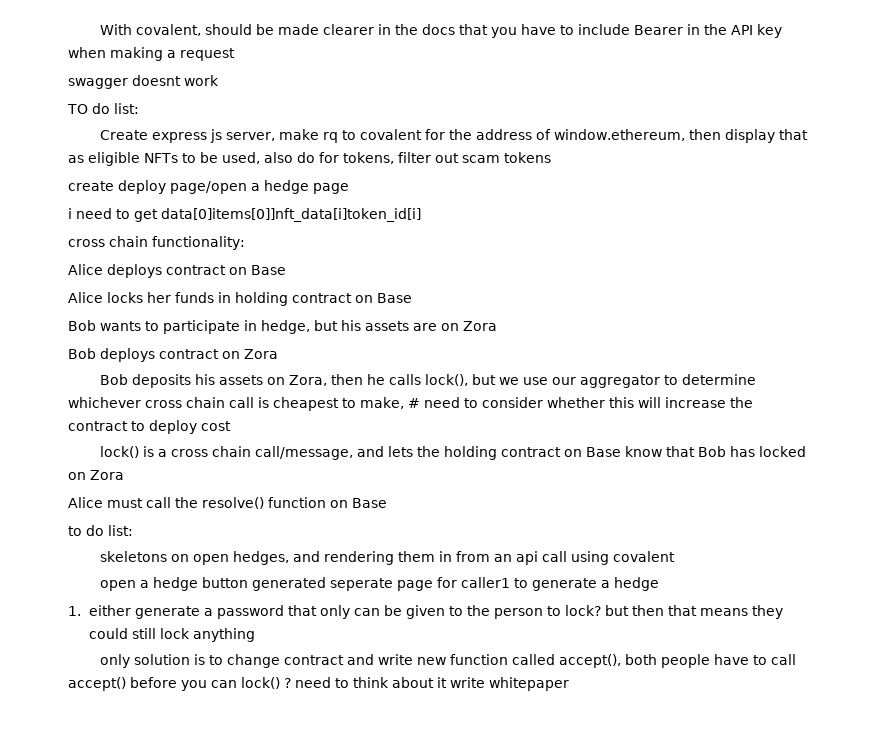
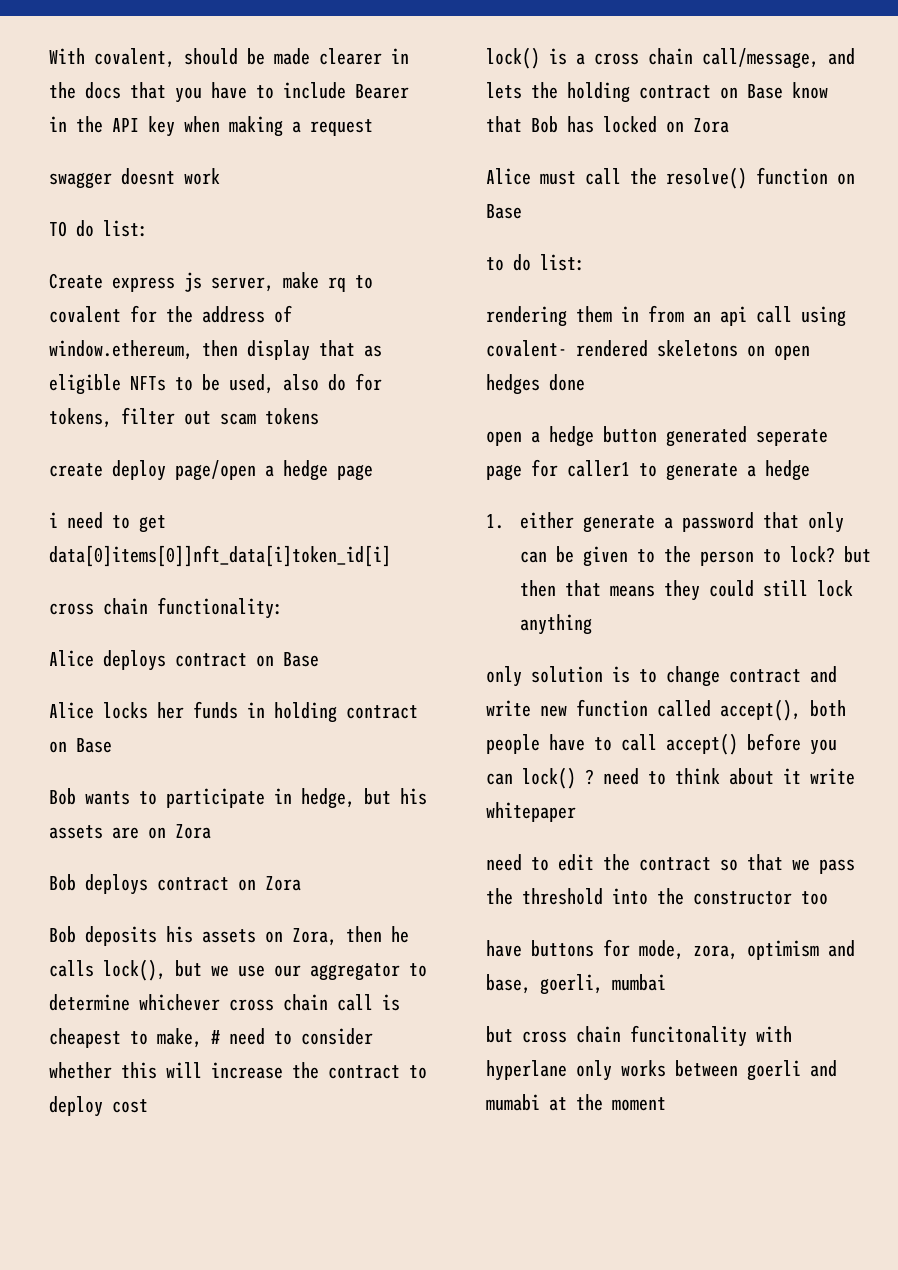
[99,551,320,565] skeletons on open hedges, and -> (585, 262) none
[612,551,675,562] covalent -> [486,340,810,360] [486,374,585,395] covalent- rendered skeletons on open hedges done
(569, 684) none -> [486,854,855,874] [486,888,828,905] [486,939,855,960] [486,974,666,995] [486,1025,792,1047] [486,1060,837,1081] [486,1094,666,1111] // need to edit the contract so that we pass the threshold into the constructor too // have buttons for mode, zora, optimism and base, goerli, mumbai // but cross chain funcitonality with hyperlane only works between goerli and mumabi at the moment

